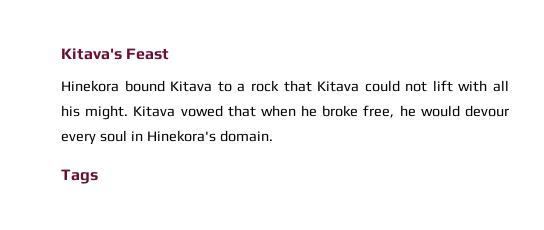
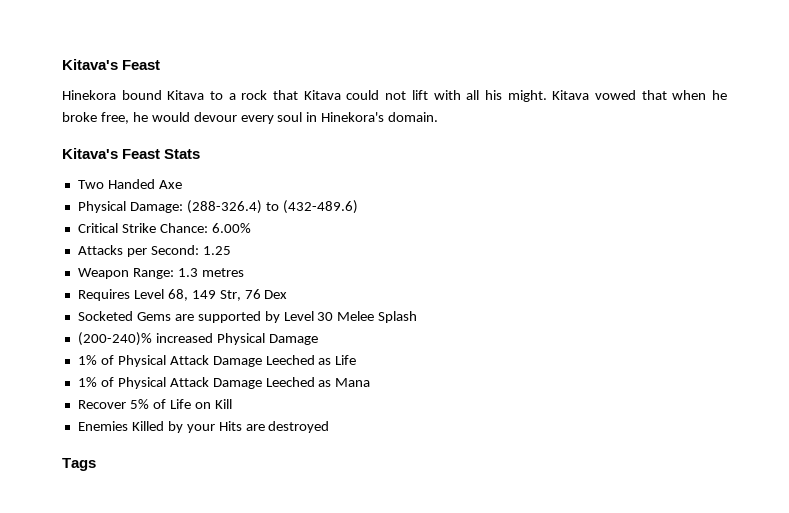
(273, 136) none -> [62,148,201,159] [77,179,182,189] [77,200,358,214] [77,223,251,233] [77,245,231,257] [77,268,244,279] [77,289,288,301] [77,311,418,323] [77,332,318,346] [77,355,357,367] [77,377,371,389] [77,399,232,409] [77,421,330,433] // Kitava's Feast Stats // Two Handed Axe // Physical Damage: (288-326.4) to (432-489.6) // Critical Strike Chance: 6.00% // Attacks per Second: 1.25 // Weapon Range: 1.3 metres // Requires Level 68, 149 Str, 76 Dex // Socketed Gems are supported by Level 30 Melee Splash // (200-240)% increased Physical Damage // 1% of Physical Attack Damage Leeched as Life // 1% of Physical Attack Damage Leeched as Mana // Recover 5% of Life on Kill // Enemies Killed by your Hits are destroyed

